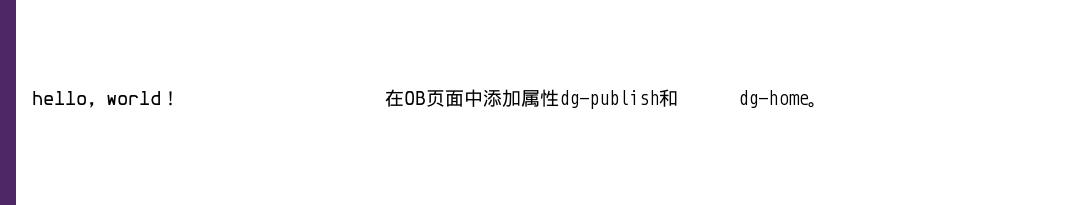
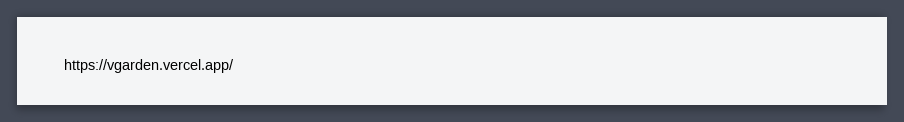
[32,91,180,108] [385,89,827,109] hello，world！ // 在OB页面中添加属性dg-publish和dg-home。 -> [64,59,234,73] https://vgarden.vercel.app/

